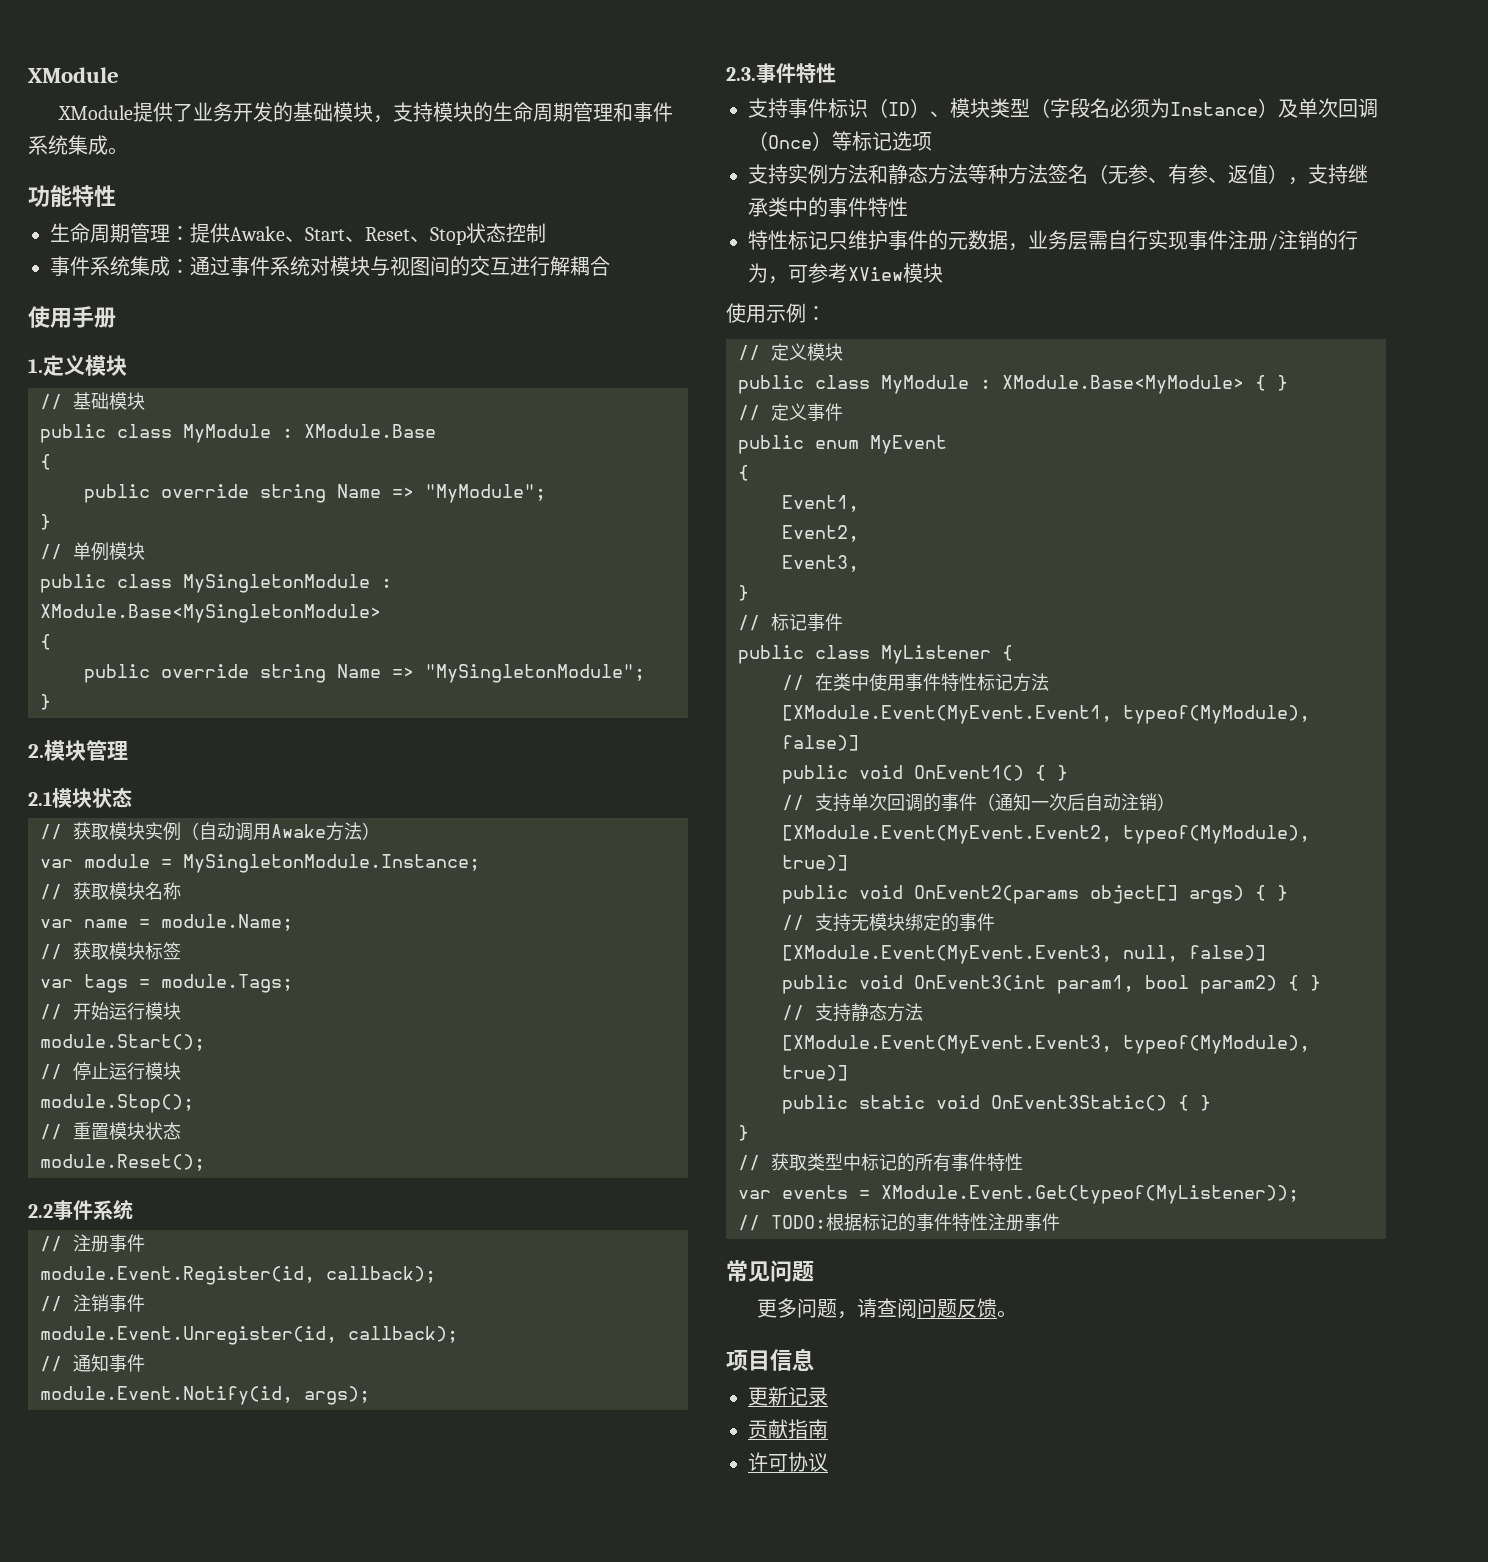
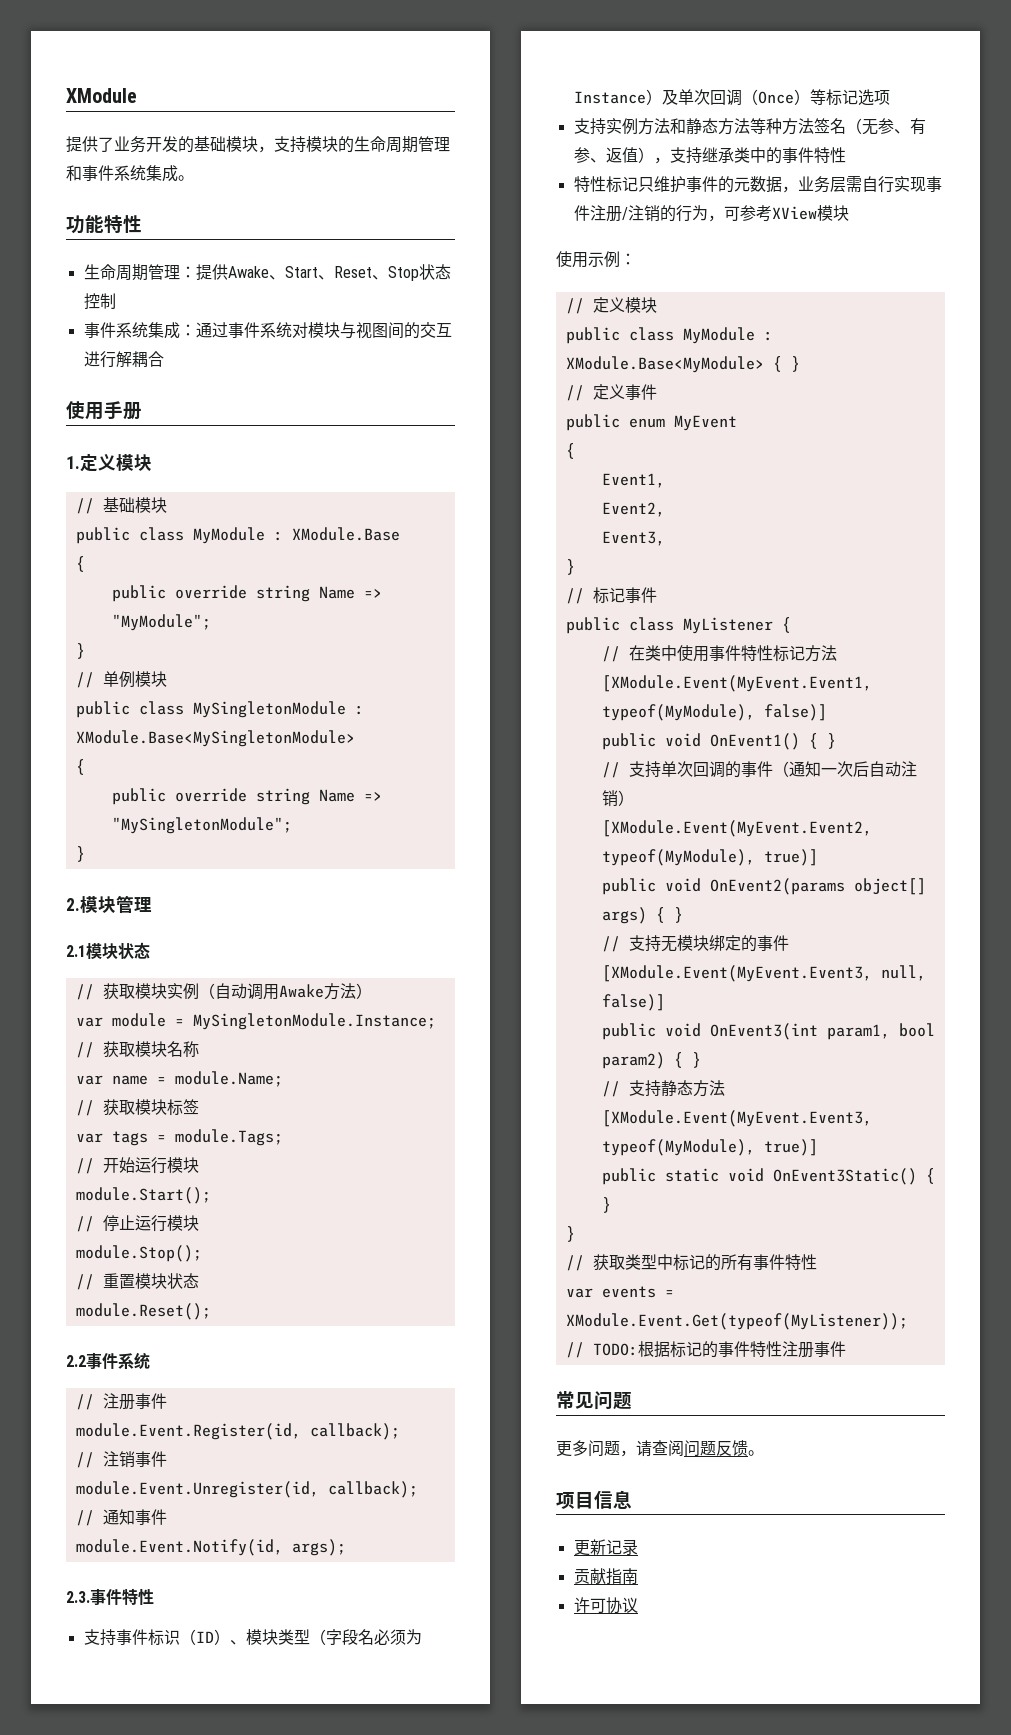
[57,105,133,120] XModule -> (137, 95) none

